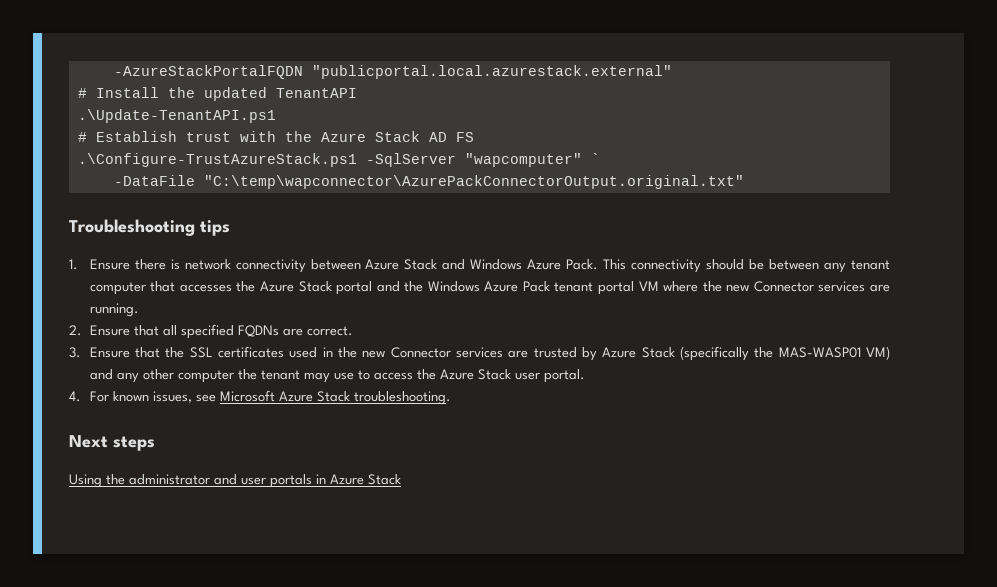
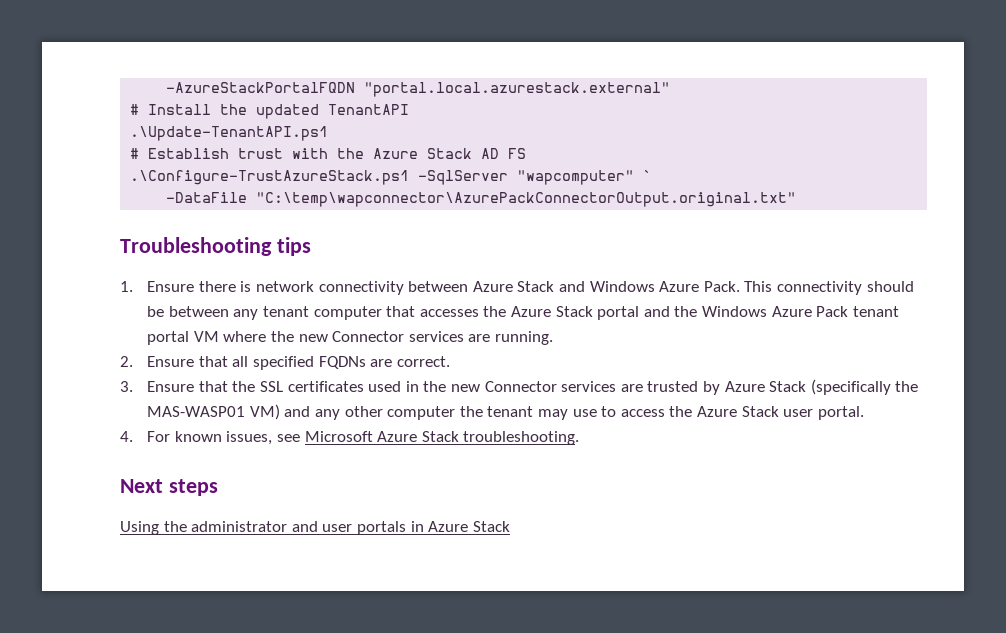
[311,65,672,79] "publicportal.local.azurestack.external" -> [364,82,671,97] "portal.local.azurestack.external"

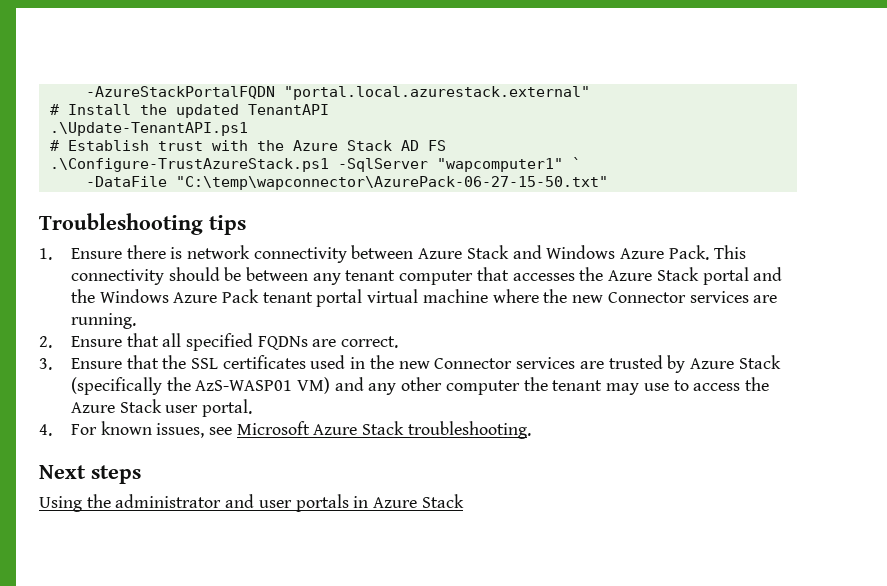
[517,170,635,185] "wapcomputer" -> [436,158,563,172] "wapcomputer1"
[256,192,797,207] "C:\temp\wapconnector\AzurePackConnectorOutput.original.txt" -> [175,176,608,190] "C:\temp\wapconnector\AzurePack-06-27-15-50.txt"
[193,331,219,342] VM -> [367,289,488,303] virtual machine
[147,406,246,417] MAS-WASP01 -> [195,380,293,391] AzS-WASP01

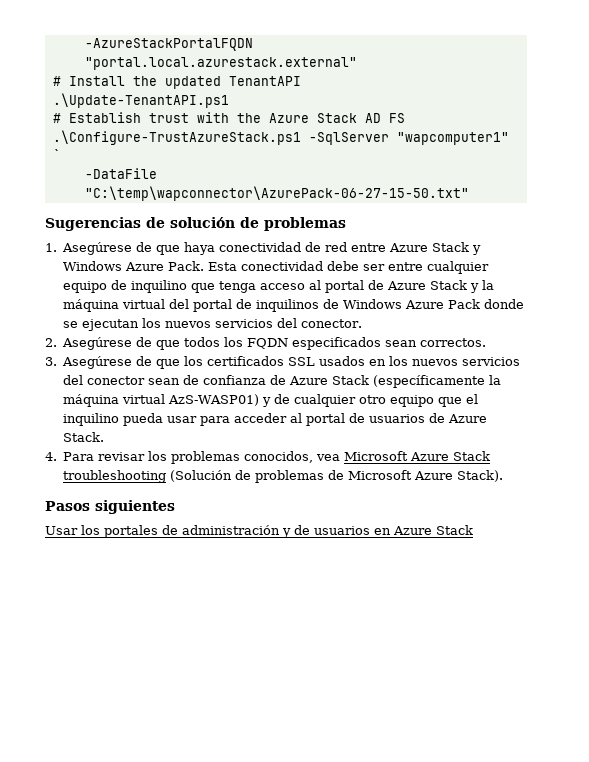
[39,213,246,235] [39,245,542,263] Troubleshooting tips // 1. Ensure there is network connectivity between Azure Stack and -> [45,217,346,231] [45,242,482,255] Sugerencias de solución de problemas // 1. Asegúrese de que haya conectividad de red entre Azure Stack y
[713,245,746,259] [70,267,783,285] [70,289,778,307] [70,313,136,329] [39,333,399,351] [39,355,781,373] [70,377,769,395] [70,399,253,417] [39,421,531,439] [39,465,141,484] [39,494,369,512] This connectivity should be between any tenant computer that accesses the Azure Stack portal and the Windows Azure Pack tenant portal virtual machine where the new Connector services are running. // 2. Ensure that all specified FQDNs are correct. // 3. Ensure that the SSL certificates used in the new Connector services are trusted by Azure Stack (specifically the AzS-WASP01 VM) and any other computer the tenant may use to access the Azure Stack user portal. // 4. For known issues, see Microsoft Azure Stack troubleshooting. // Next steps // Using the administrator and user portals in -> [208,261,490,274] [63,280,495,293] [63,299,525,312] [63,318,363,331] [45,337,487,350] [45,356,521,369] [63,375,502,388] [63,394,479,407] [63,413,488,426] [63,432,105,442] [45,451,491,464] [63,470,504,483] [45,500,175,514] [45,525,391,538] Esta conectividad debe ser entre cualquier equipo de inquilino que tenga acceso al portal de Azure Stack y la máquina virtual del portal de inquilinos de Windows Azure Pack donde se ejecutan los nuevos servicios del conector. // 2. Asegúrese de que todos los FQDN especificados sean correctos. // 3. Asegúrese de que los certificados SSL usados en los nuevos servicios del conector sean de confianza de Azure Stack (específicamente la máquina virtual AzS-WASP01) y de cualquier otro equipo que el inquilino pueda usar para acceder al portal de usuarios de Azure Stack. // 4. Para revisar los problemas conocidos, vea Microsoft Azure Stack troubleshooting (Solución de problemas de Microsoft Azure Stack). // Pasos siguientes // Usar los portales de administración y de usuarios en

